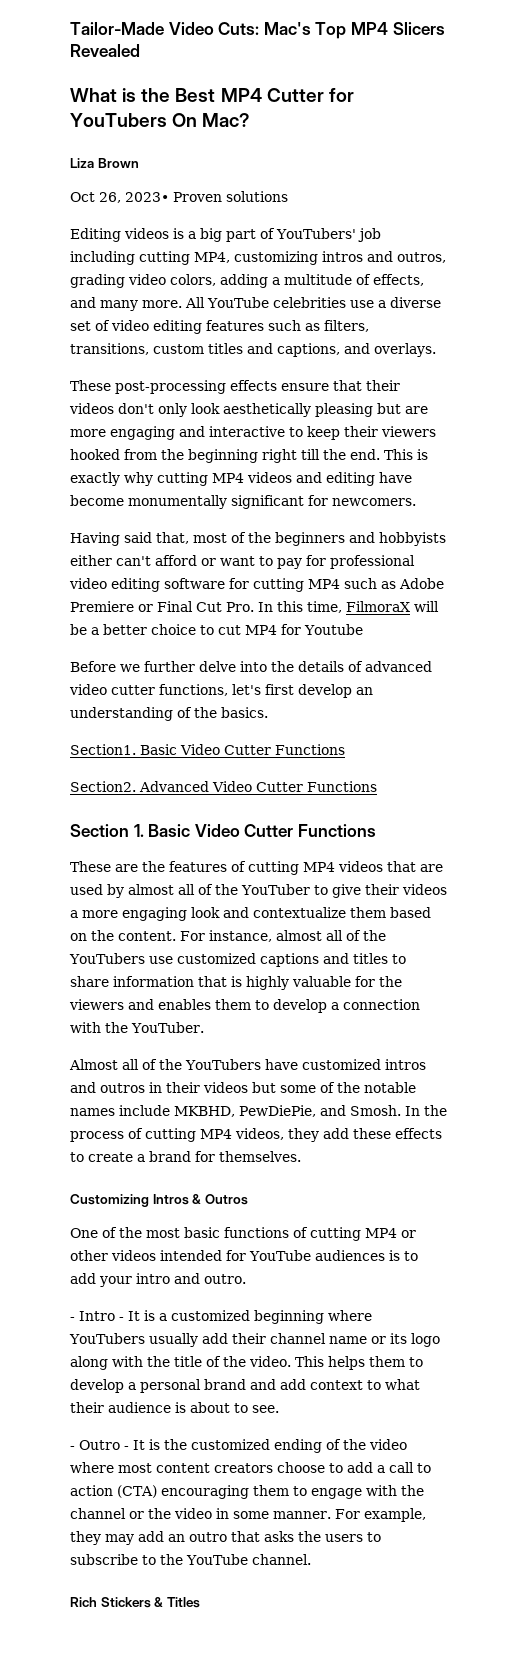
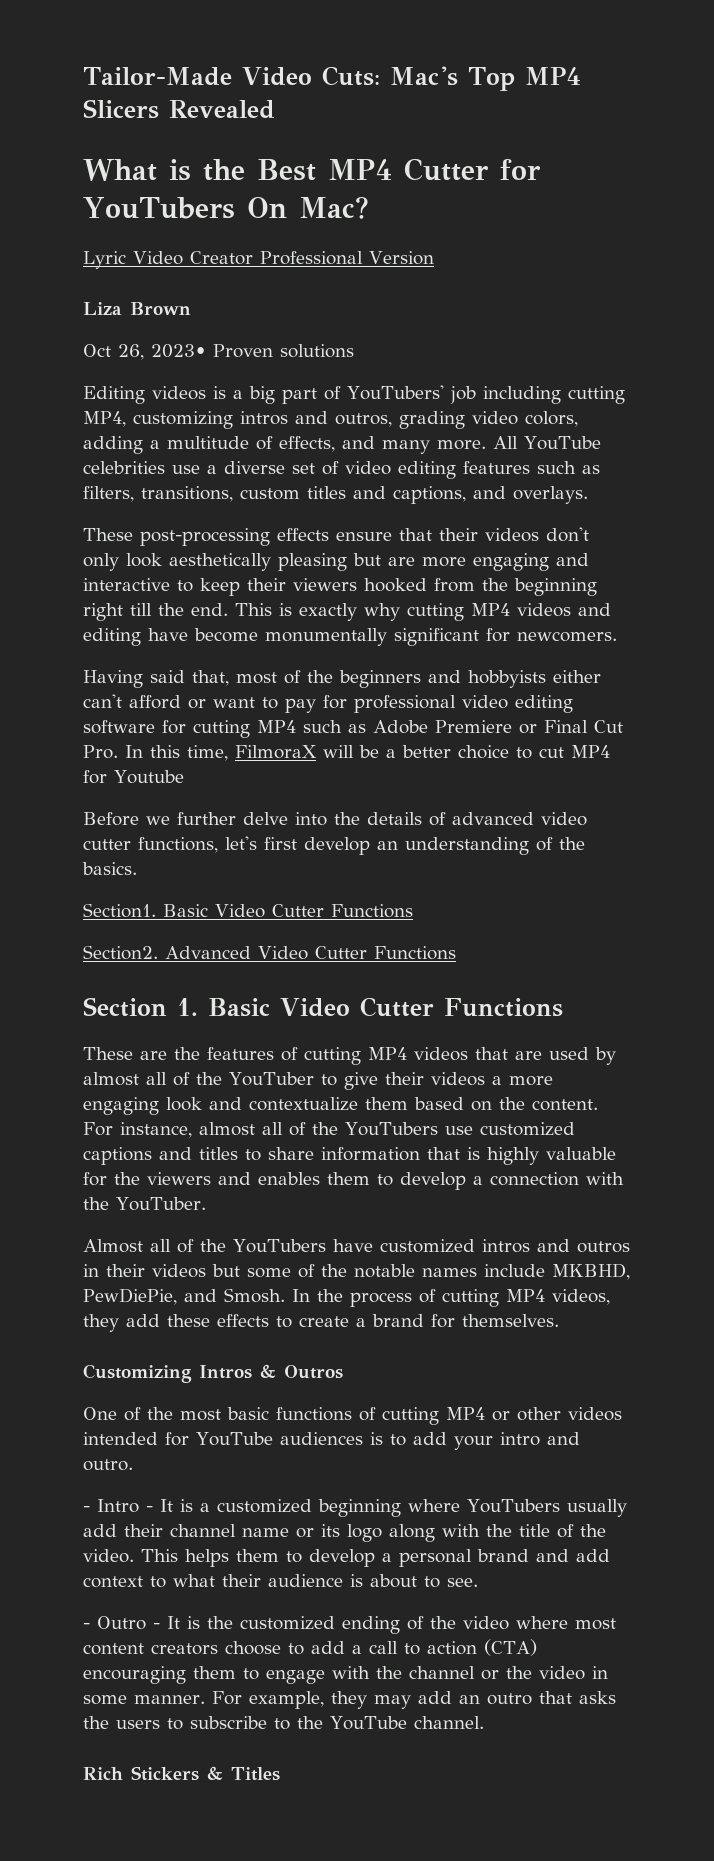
(251, 120) none -> [83,251,434,269] // Lyric Video Creator Professional Version

